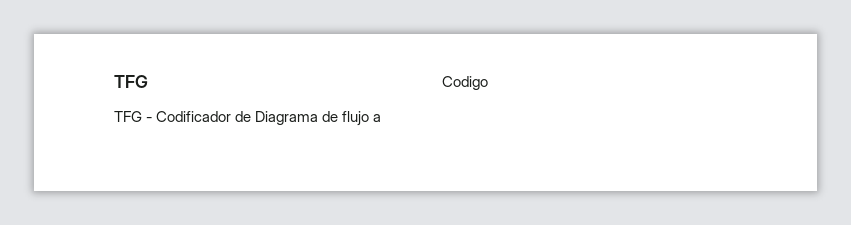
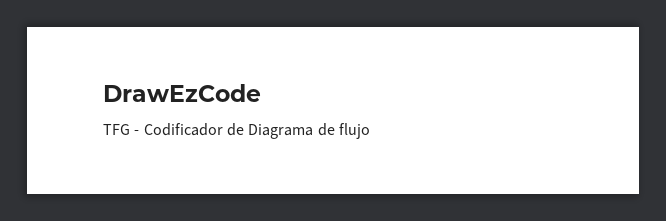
[114,75,148,88] TFG -> [103,84,261,102] DrawEzCode
[373,114,382,122] [442,76,488,90] a Codigo -> (370, 131) none

